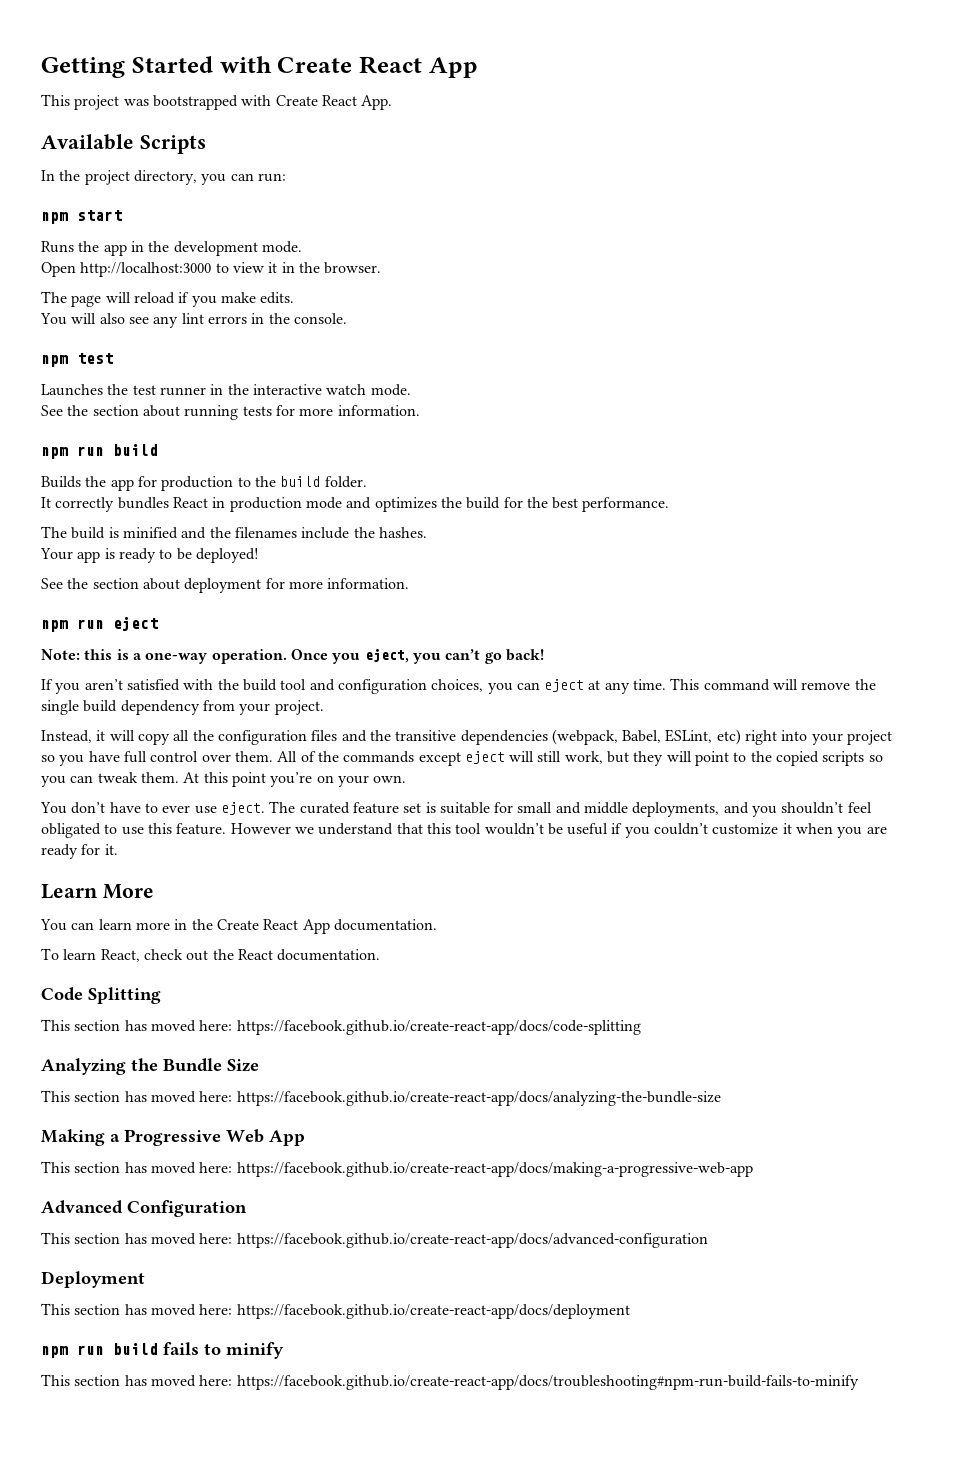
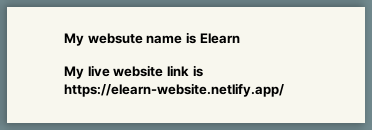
[41,56,478,78] [41,94,393,110] [41,134,206,154] [41,170,286,185] [41,210,122,224] [41,241,302,256] [41,262,382,277] [41,291,295,307] [40,313,347,328] [41,353,113,367] [41,384,411,396] [41,405,420,420] [41,444,158,459] [41,476,367,491] [41,497,670,512] [41,526,427,539] [40,548,259,563] [41,578,410,593] [41,616,158,632] [41,649,544,664] [41,678,876,694] [41,700,324,715] [41,729,893,745] [41,751,883,766] [41,772,407,787] [40,801,872,817] [41,823,887,838] [41,844,118,859] [41,884,154,899] [40,919,437,934] [41,948,381,962] [41,987,161,1004] [41,1019,641,1035] [41,1058,259,1075] [41,1090,721,1106] [41,1129,305,1146] [41,1161,753,1177] [41,1200,247,1217] [41,1232,708,1248] [41,1271,145,1288] [41,1303,630,1319] [41,1342,284,1359] [41,1374,859,1390] Getting Started with Create React App // This project was bootstrapped with Create React App. // Available Scripts // In the project directory, you can run: // npm start // Runs the app in the development mode. // Open http://localhost:3000 to view it in the browser. // The page will reload if you make edits. // You will also see any lint errors in the console. // npm test // Launches the test runner in the interactive watch mode. // See the section about running tests for more information. // npm run build // Builds the app for production to the build folder. // It correctly bundles React in production mode and optimizes the build for the best performance. // The build is minified and the filenames include the hashes. // Your app is ready to be deployed! // See the section about deployment for more information. // npm run eject // Note: this is a one-way operation. Once you eject, you can’t go back! // If you aren’t satisfied with the build tool and configuration choices, you can eject at any time. This command will remove the single build dependency from your project. // Instead, it will copy all the configuration files and the transitive dependencies (webpack, Babel, ESLint, etc) right into your project so you have full control over them. All of the commands except eject will still work, but they will point to the copied scripts so you can tweak them. At this point you’re on your own. // You don’t have to ever use eject. The curated feature set is suitable for small and middle deployments, and you shouldn’t feel obligated to use this feature. However we understand that this tool wouldn’t be useful if you couldn’t customize it when you are ready for it. // Learn More // You can learn more in the Create React App documentation. // To learn React, check out the React documentation. // Code Splitting // This section has moved here: https://facebook.github.io/create-react-app/docs/code-splitting // Analyzing the Bundle Size // This section has moved here: https://facebook.github.io/create-react-app/docs/analyzing-the-bundle-size // Making a Progressive Web App // This section has moved here: https://facebook.github.io/create-react-app/docs/making-a-progressive-web-app // Advanced Configuration // This section has moved here: https://facebook.github.io/create-react-app/docs/advanced-configuration // Deployment // This section has moved here: https://facebook.github.io/create-react-app/docs/deployment // npm run build fails to minify // This section has moved here: https://facebook.github.io/create-react-app/docs/troubleshooting#npm-run-build-fails-to-minify -> [64,32,240,46] [64,65,203,79] [64,83,284,97] My websute name is Elearn // My live website link is https://elearn-website.netlify.app/

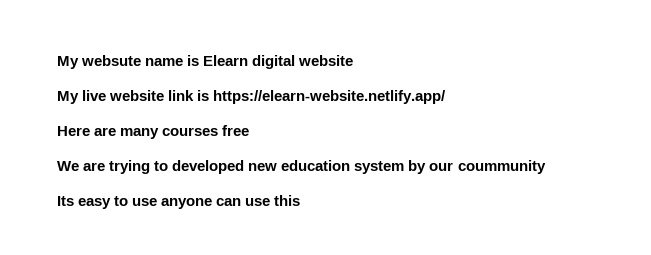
(240, 38) none -> [252,55,354,69] digital website
(284, 90) none -> [57,125,250,139] [57,160,546,174] [57,195,301,209] // Here are many courses free // We are trying to developed new education system by our coummunity // Its easy to use anyone can use this

